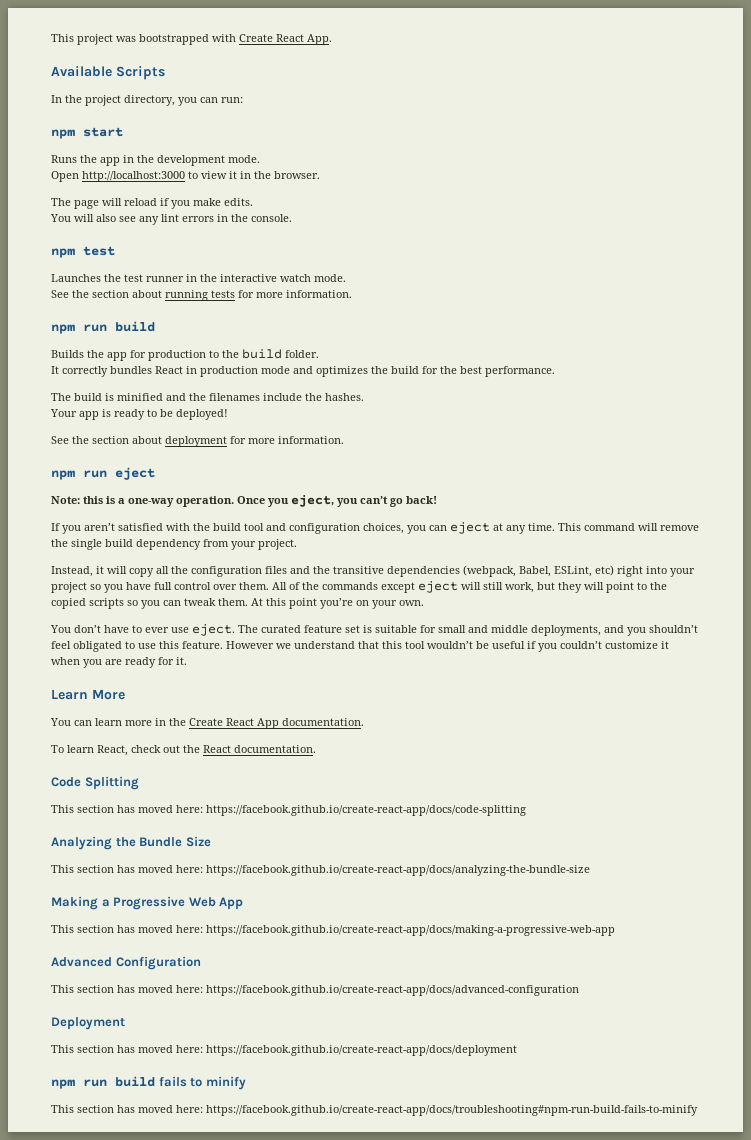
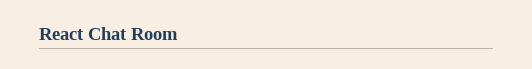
[51,34,332,45] [51,66,165,80] [51,95,243,106] [51,127,123,139] [51,155,260,166] [51,171,320,182] [51,198,253,209] [50,214,292,225] [51,246,115,258] [51,274,346,282] [51,290,352,301] [51,321,155,334] [51,349,319,361] [51,366,555,377] [51,393,364,401] [50,409,228,420] [51,436,344,447] [51,467,155,480] [51,495,437,507] [51,522,699,534] [51,539,297,550] [51,565,695,577] [51,581,667,593] [51,598,424,609] [50,624,698,636] [51,641,669,652] [51,657,187,668] [51,689,125,700] [50,718,364,729] [51,745,316,756] [51,776,139,790] [51,805,526,816] [51,836,211,850] [51,865,590,876] [51,896,244,910] [51,925,615,936] [51,956,201,970] [51,985,579,996] [51,1017,125,1030] [51,1045,517,1056] [51,1076,246,1090] [51,1105,698,1116] This project was bootstrapped with Create React App. // Available Scripts // In the project directory, you can run: // npm start // Runs the app in the development mode. // Open http://localhost:3000 to view it in the browser. // The page will reload if you make edits. // You will also see any lint errors in the console. // npm test // Launches the test runner in the interactive watch mode. // See the section about running tests for more information. // npm run build // Builds the app for production to the build folder. // It correctly bundles React in production mode and optimizes the build for the best performance. // The build is minified and the filenames include the hashes. // Your app is ready to be deployed! // See the section about deployment for more information. // npm run eject // Note: this is a one-way operation. Once you eject, you can’t go back! // If you aren’t satisfied with the build tool and configuration choices, you can eject at any time. This command will remove the single build dependency from your project. // Instead, it will copy all the configuration files and the transitive dependencies (webpack, Babel, ESLint, etc) right into your project so you have full control over them. All of the commands except eject will still work, but they will point to the copied scripts so you can tweak them. At this point you’re on your own. // You don’t have to ever use eject. The curated feature set is suitable for small and middle deployments, and you shouldn’t feel obligated to use this feature. However we understand that this tool wouldn’t be useful if you couldn’t customize it when you are ready for it. // Learn More // You can learn more in the Create React App documentation. // To learn React, check out the React documentation. // Code Splitting // This section has moved here: https://facebook.github.io/create-react-app/docs/code-splitting // Analyzing the Bundle Size // This section has moved here: https://facebook.github.io/create-react-app/docs/analyzing-the-bundle-size // Making a Progressive Web App // This section has moved here: https://facebook.github.io/create-react-app/docs/making-a-progressive-web-app // Advanced Configuration // This section has moved here: https://facebook.github.io/create-react-app/docs/advanced-configuration // Deployment // This section has moved here: https://facebook.github.io/create-react-app/docs/deployment // npm run build fails to minify // This section has moved here: https://facebook.github.io/create-react-app/docs/troubleshooting#npm-run-build-fails-to-minify -> [39,27,178,40] React Chat Room

